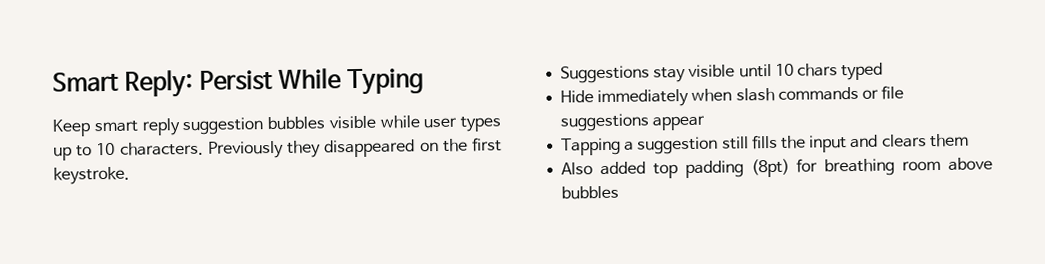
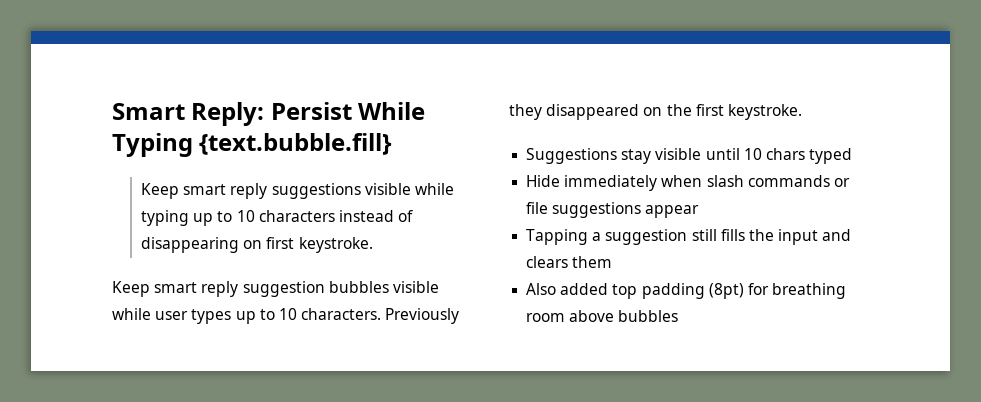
(424, 82) none -> [199,133,393,155] [140,183,454,199] [140,210,414,226] [140,237,373,253] {text.bubble.fill} // Keep smart reply suggestions visible while typing up to 10 characters instead of disappearing on first keystroke.

